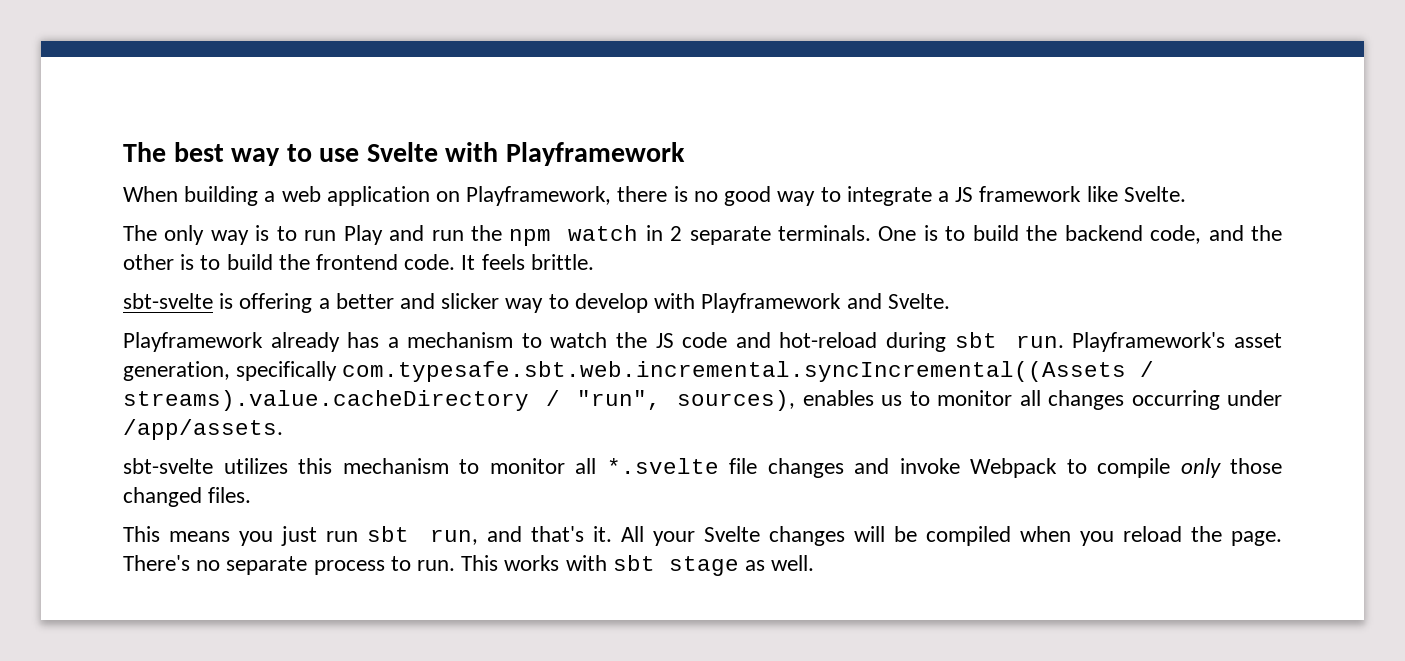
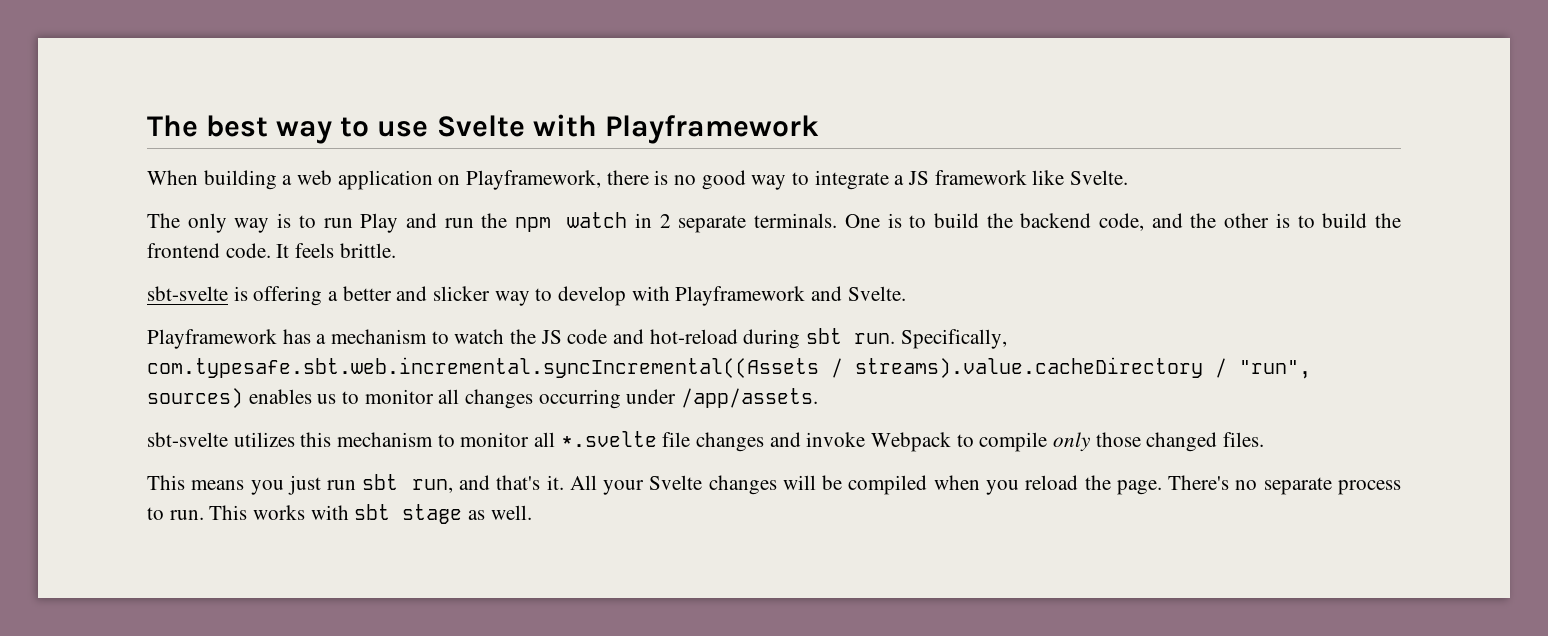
[270,332,340,352] already -> (277, 339) none
[1072,332,1282,352] [123,361,338,381] Playframework's asset generation, specifically -> [900,329,1007,349] Specifically,
[677,390,796,411] sources), -> [147,388,243,408] sources)

